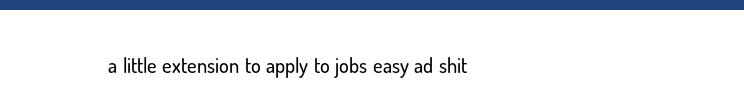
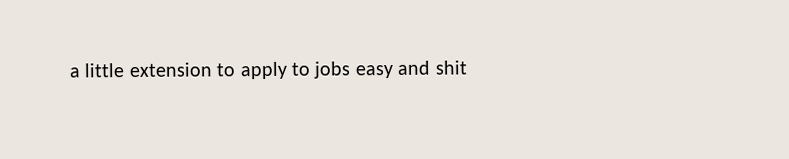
[414,57,434,73] ad -> [397,60,431,75] and

